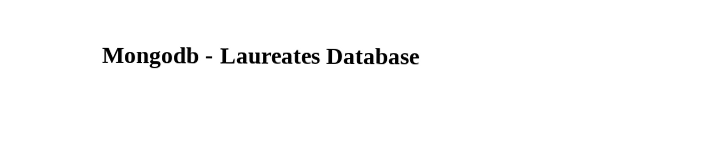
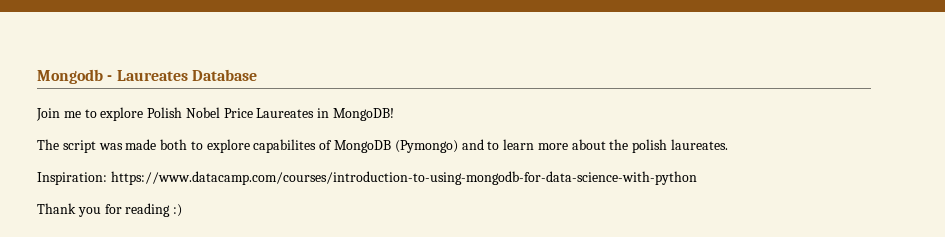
(421, 56) none -> [36,107,395,121] [37,139,729,153] [37,171,697,185] [37,203,183,217] // Join me to explore Polish Nobel Price Laureates in MongoDB! // The script was made both to explore capabilites of MongoDB (Pymongo) and to learn more about the polish laureates. // Inspiration: https://www.datacamp.com/courses/introduction-to-using-mongodb-for-data-science-with-python // Thank you for reading :)

